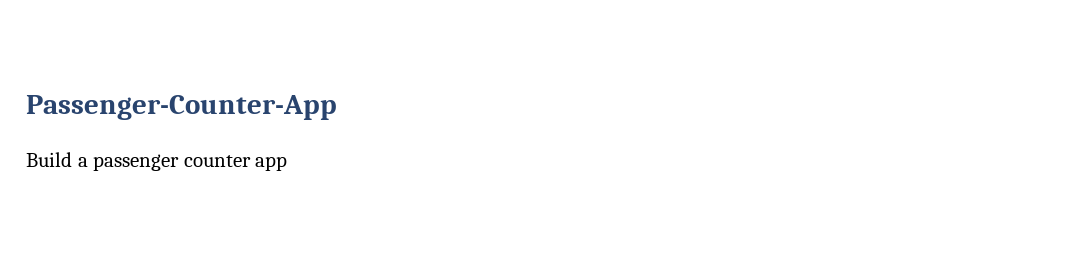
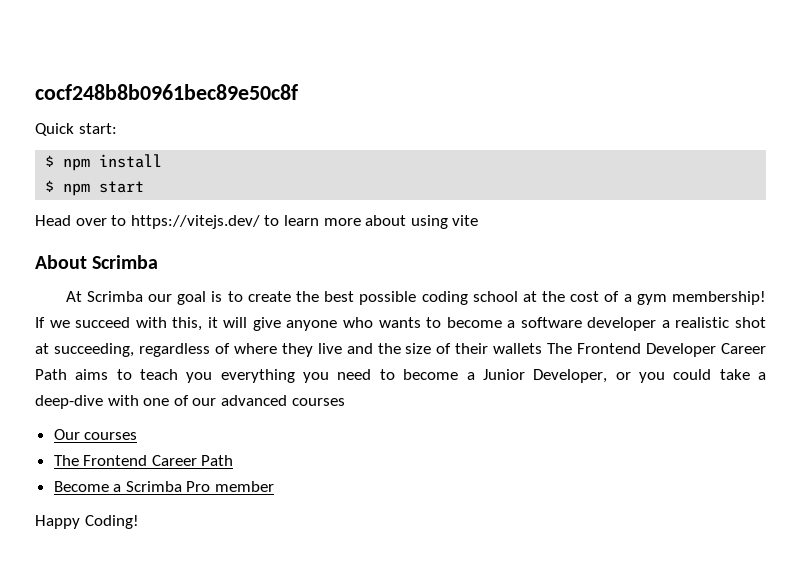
[26,95,337,120] [26,152,288,171] Passenger-Counter-App // Build a passenger counter app -> [35,84,298,100] [35,123,117,136] [45,154,163,171] [45,180,145,196] [35,215,479,229] [35,255,159,269] [65,291,767,305] [35,317,766,331] [35,343,766,357] [35,369,767,383] [35,395,345,409] [53,429,138,440] [53,455,234,466] [53,481,275,492] [35,515,139,529] cocf248b8b0961bec89e50c8f // Quick start: // $ npm install // $ npm start // Head over to https://vitejs.dev/ to learn more about using vite // About Scrimba // At Scrimba our goal is to create the best possible coding school at the cost of a gym membership! If we succeed with this, it will give anyone who wants to become a software developer a realistic shot at succeeding, regardless of where they live and the size of their wallets The Frontend Developer Career Path aims to teach you everything you need to become a Junior Developer, or you could take a deep-dive with one of our advanced courses // Our courses // The Frontend Career Path // Become a Scrimba Pro member // Happy Coding!

